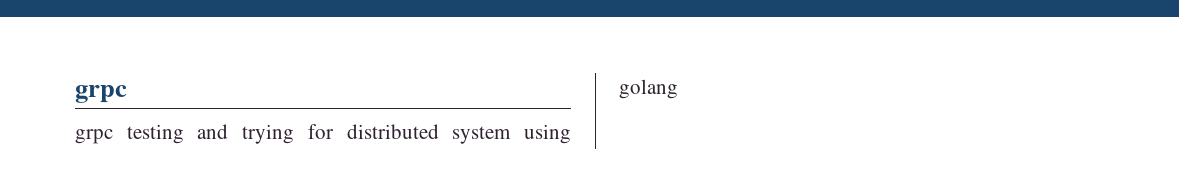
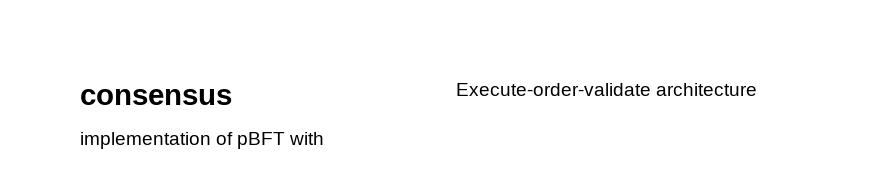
[75,85,127,103] [75,124,571,144] [619,79,678,99] grpc // grpc testing and trying for distributed system using golang -> [80,89,232,105] [80,132,325,149] [456,83,758,96] consensus // implementation of pBFT with Execute-order-validate architecture

